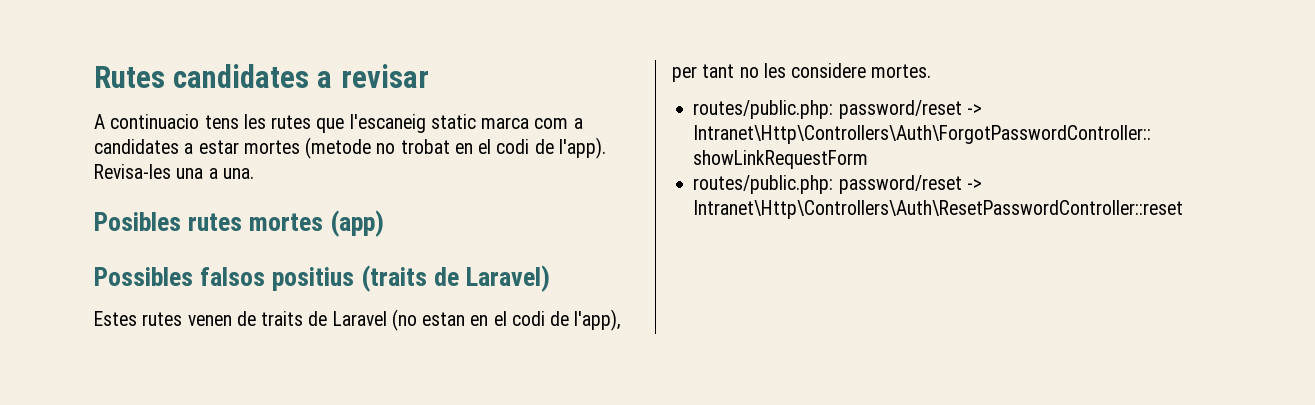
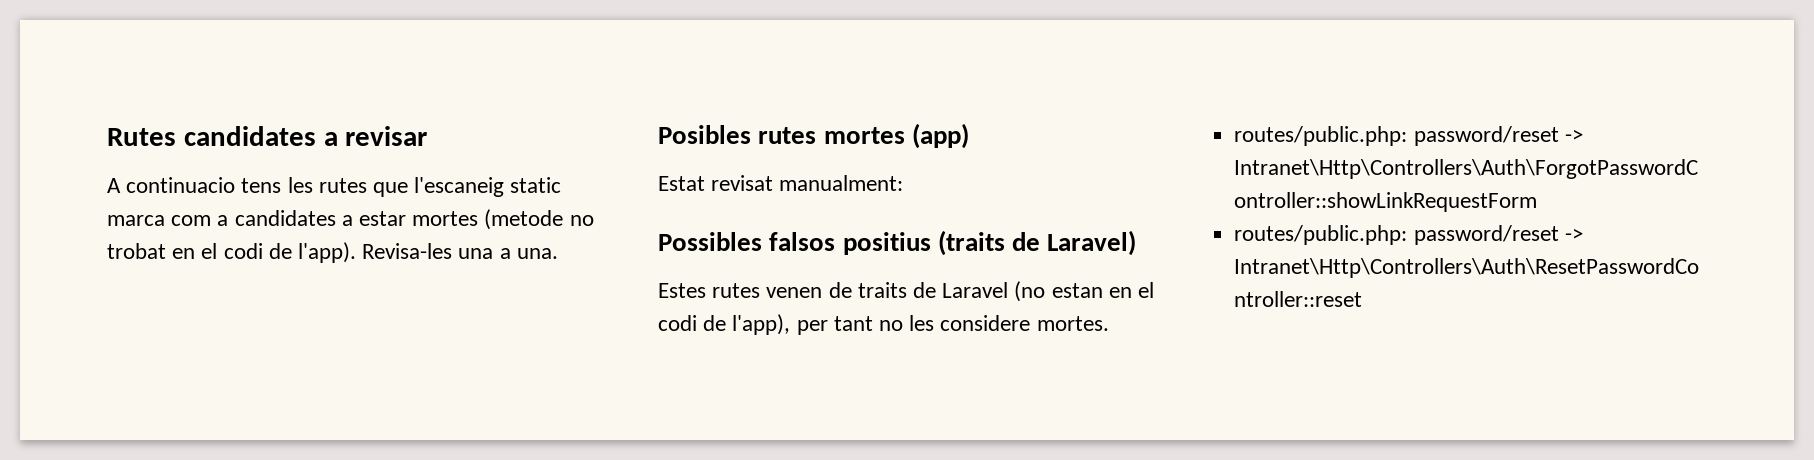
(385, 223) none -> [658,175,904,191] // Estat revisat manualment:

